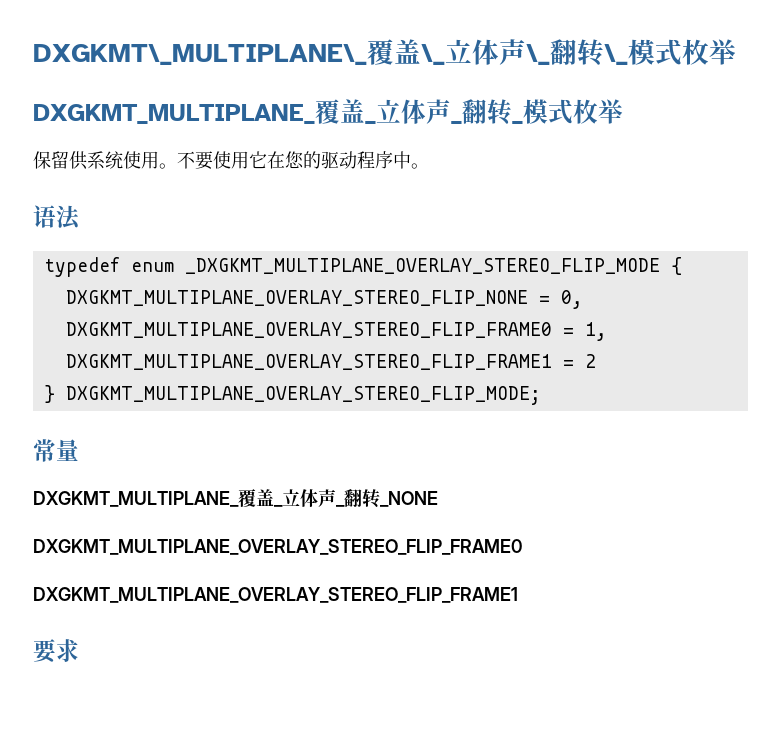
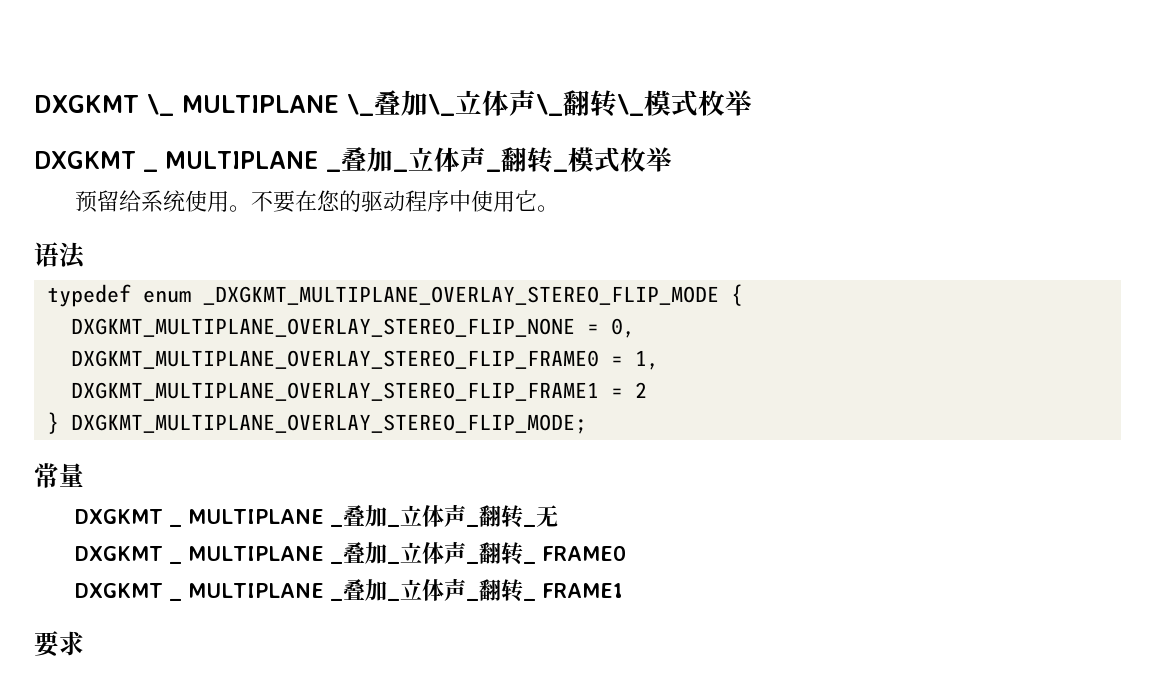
[33,39,421,65] DXGKMT\_MULTIPLANE\_覆盖 -> [34,90,428,116] DXGKMT \_ MULTIPLANE \_叠加
[33,99,365,124] DXGKMT_MULTIPLANE_覆盖 -> [34,151,136,169] [143,169,158,172] [165,151,319,169] [325,147,393,172] DXGKMT _ MULTIPLANE _叠加
[33,151,88,170] 保留供 -> [75,190,142,213] 预留给
[213,151,267,169] 使用它 -> (296, 201) none
(411, 160) none -> [471,190,538,212] 使用它
[33,489,438,508] [33,539,522,555] [33,587,518,603] DXGKMT_MULTIPLANE_覆盖_立体声_翻转_NONE // DXGKMT_MULTIPLANE_OVERLAY_STEREO_FLIP_FRAME0 // DXGKMT_MULTIPLANE_OVERLAY_STEREO_FLIP_FRAME1 -> [75,509,164,524] [169,524,183,527] [188,509,325,524] [330,504,559,528] [75,546,164,561] [169,561,183,564] [188,546,325,561] [330,541,537,565] [542,545,627,561] [75,583,164,598] [169,598,183,601] [188,583,325,598] [330,578,537,602] [542,583,624,598] DXGKMT _ MULTIPLANE _叠加_立体声_翻转_无 // DXGKMT _ MULTIPLANE _叠加_立体声_翻转_ FRAME0 // DXGKMT _ MULTIPLANE _叠加_立体声_翻转_ FRAME1

